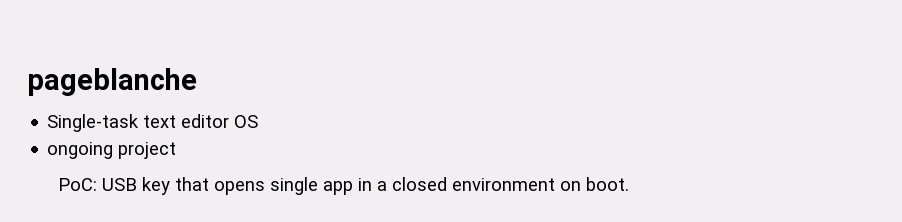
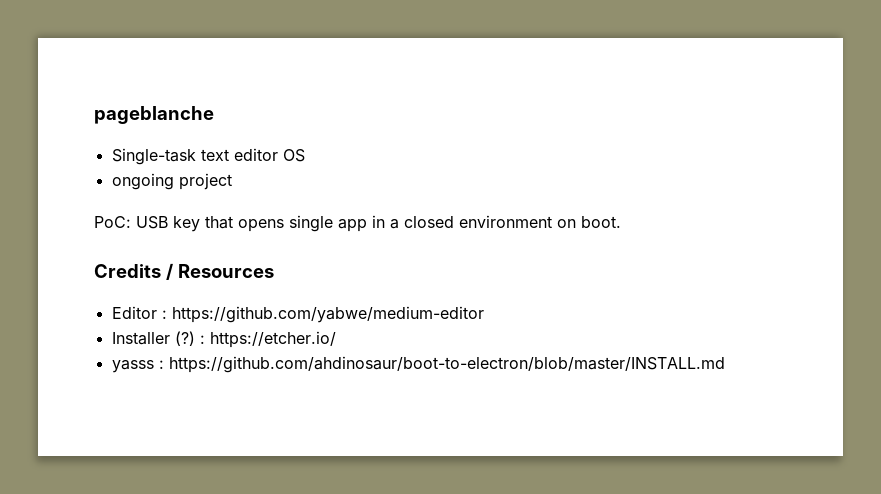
(629, 184) none -> [94,263,274,280] [111,306,484,323] [111,331,336,348] [111,356,725,373] // Credits / Resources // Editor : https://github.com/yabwe/medium-editor // Installer (?) : https://etcher.io/ // yasss : https://github.com/ahdinosaur/boot-to-electron/blob/master/INSTALL.md

